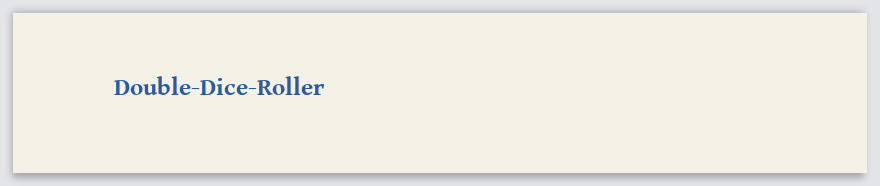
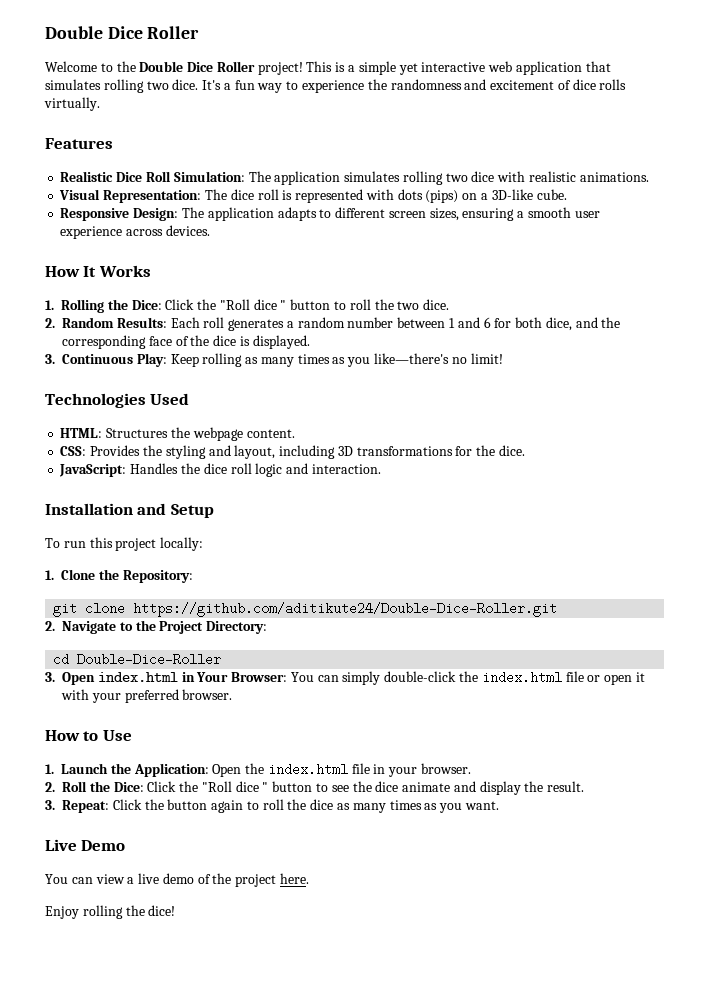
[114,76,325,95] Double-Dice-Roller -> [45,26,200,39] [45,61,611,75] [45,79,627,93] [44,97,100,111] [45,138,113,149] [60,171,649,185] [59,189,567,203] [60,207,600,221] [60,225,210,239] [45,265,151,277] [45,299,450,313] [45,317,621,331] [62,335,310,349] [45,353,503,367] [45,393,190,408] [60,427,295,441] [60,445,525,459] [59,463,381,477] [45,503,214,518] [45,537,204,551] [45,569,193,583] [53,602,558,617] [45,620,268,634] [53,653,222,666] [45,671,645,685] [61,689,233,703] [45,730,132,741] [45,763,472,777] [45,781,585,795] [45,799,499,813] [45,839,126,851] [45,873,310,887] [45,905,176,919] Double Dice Roller // Welcome to the Double Dice Roller project! This is a simple yet interactive web application that simulates rolling two dice. It's a fun way to experience the randomness and excitement of dice rolls virtually. // Features // Realistic Dice Roll Simulation: The application simulates rolling two dice with realistic animations. // Visual Representation: The dice roll is represented with dots (pips) on a 3D-like cube. // Responsive Design: The application adapts to different screen sizes, ensuring a smooth user experience across devices. // How It Works // 1. Rolling the Dice: Click the "Roll dice " button to roll the two dice. // 2. Random Results: Each roll generates a random number between 1 and 6 for both dice, and the corresponding face of the dice is displayed. // 3. Continuous Play: Keep rolling as many times as you like—there's no limit! // Technologies Used // HTML: Structures the webpage content. // CSS: Provides the styling and layout, including 3D transformations for the dice. // JavaScript: Handles the dice roll logic and interaction. // Installation and Setup // To run this project locally: // 1. Clone the Repository: // git clone https://github.com/aditikute24/Double-Dice-Roller.git // 2. Navigate to the Project Directory: // cd Double-Dice-Roller // 3. Open index.html in Your Browser: You can simply double-click the index.html file or open it with your preferred browser. // How to Use // 1. Launch the Application: Open the index.html file in your browser. // 2. Roll the Dice: Click the "Roll dice " button to see the dice animate and display the result. // 3. Repeat: Click the button again to roll the dice as many times as you want. // Live Demo // You can view a live demo of the project here. // Enjoy rolling the dice!

